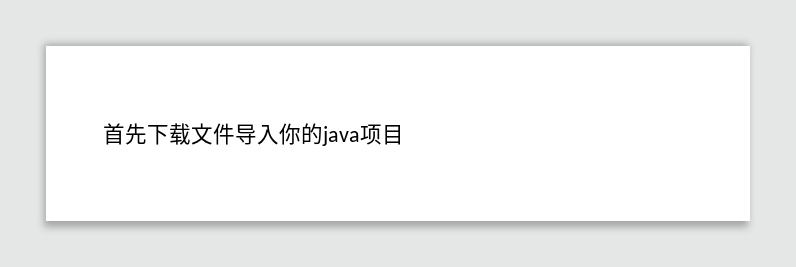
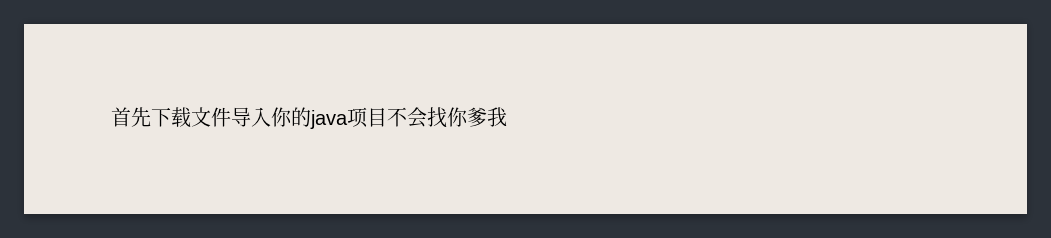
(405, 135) none -> [387,107,507,128] 不会找你爹我

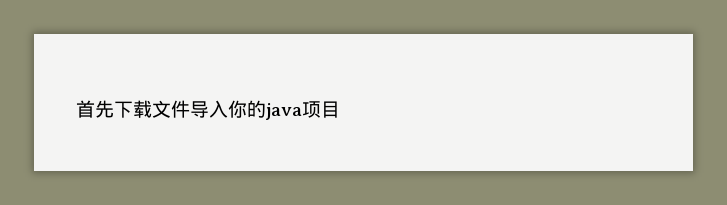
[387,107,507,128] 不会找你爹我 -> (340, 109) none

